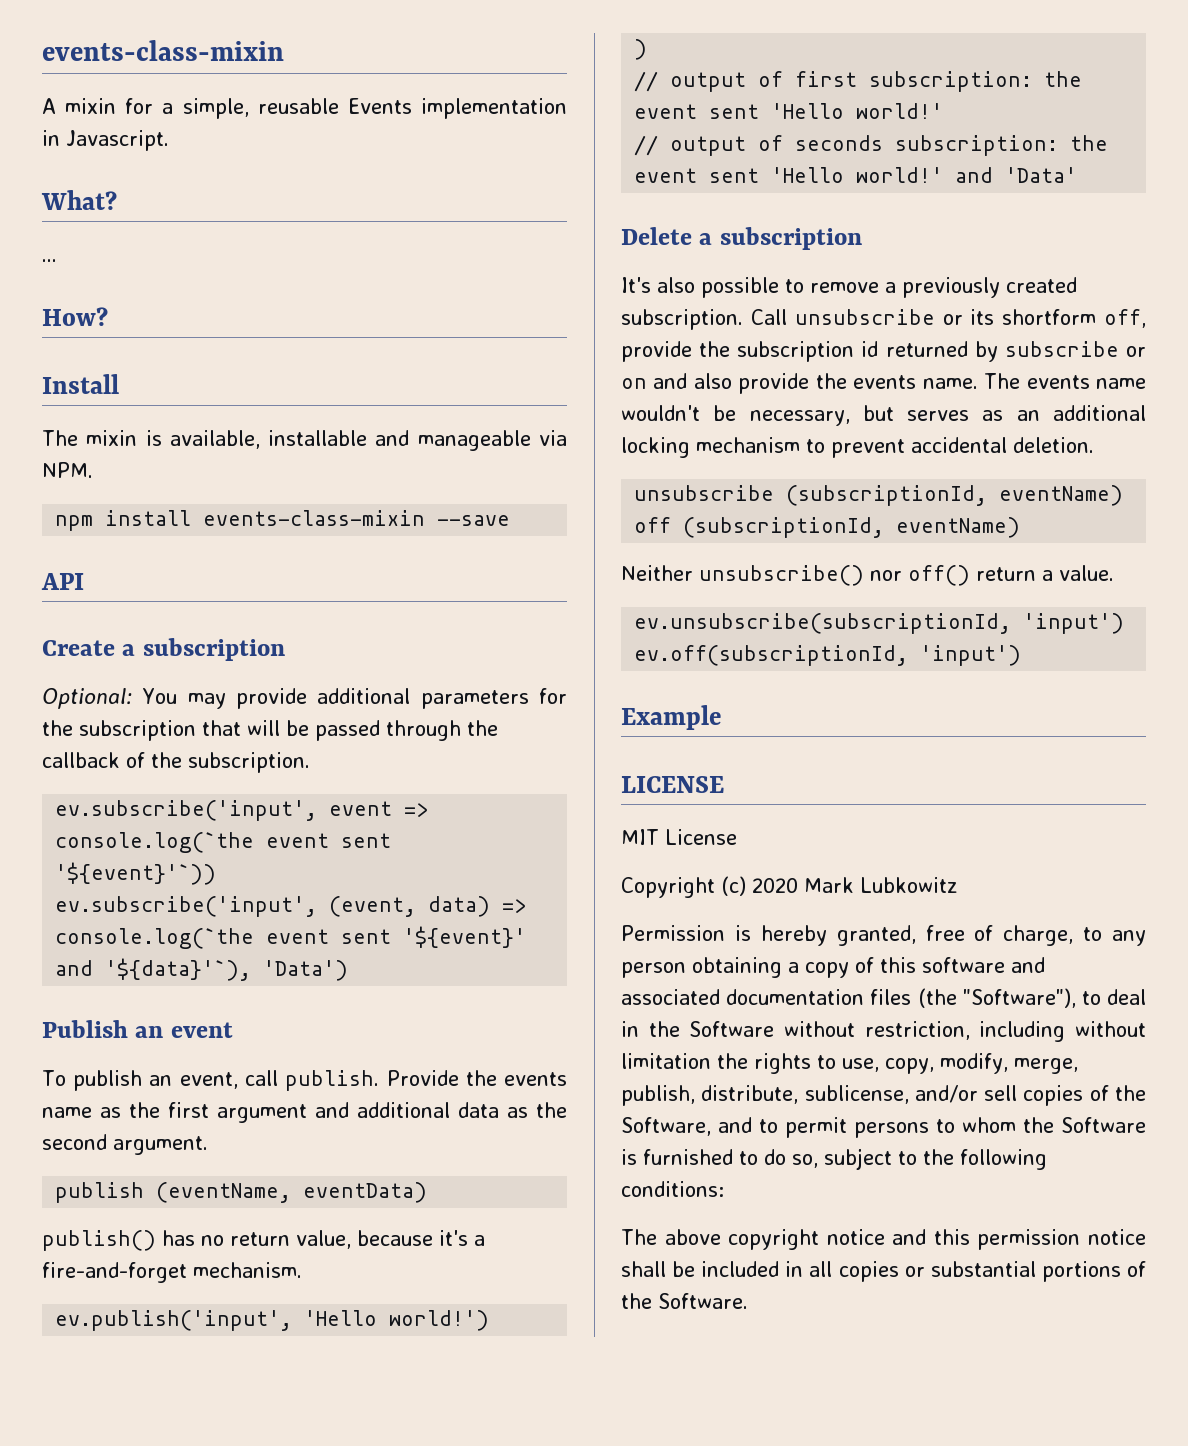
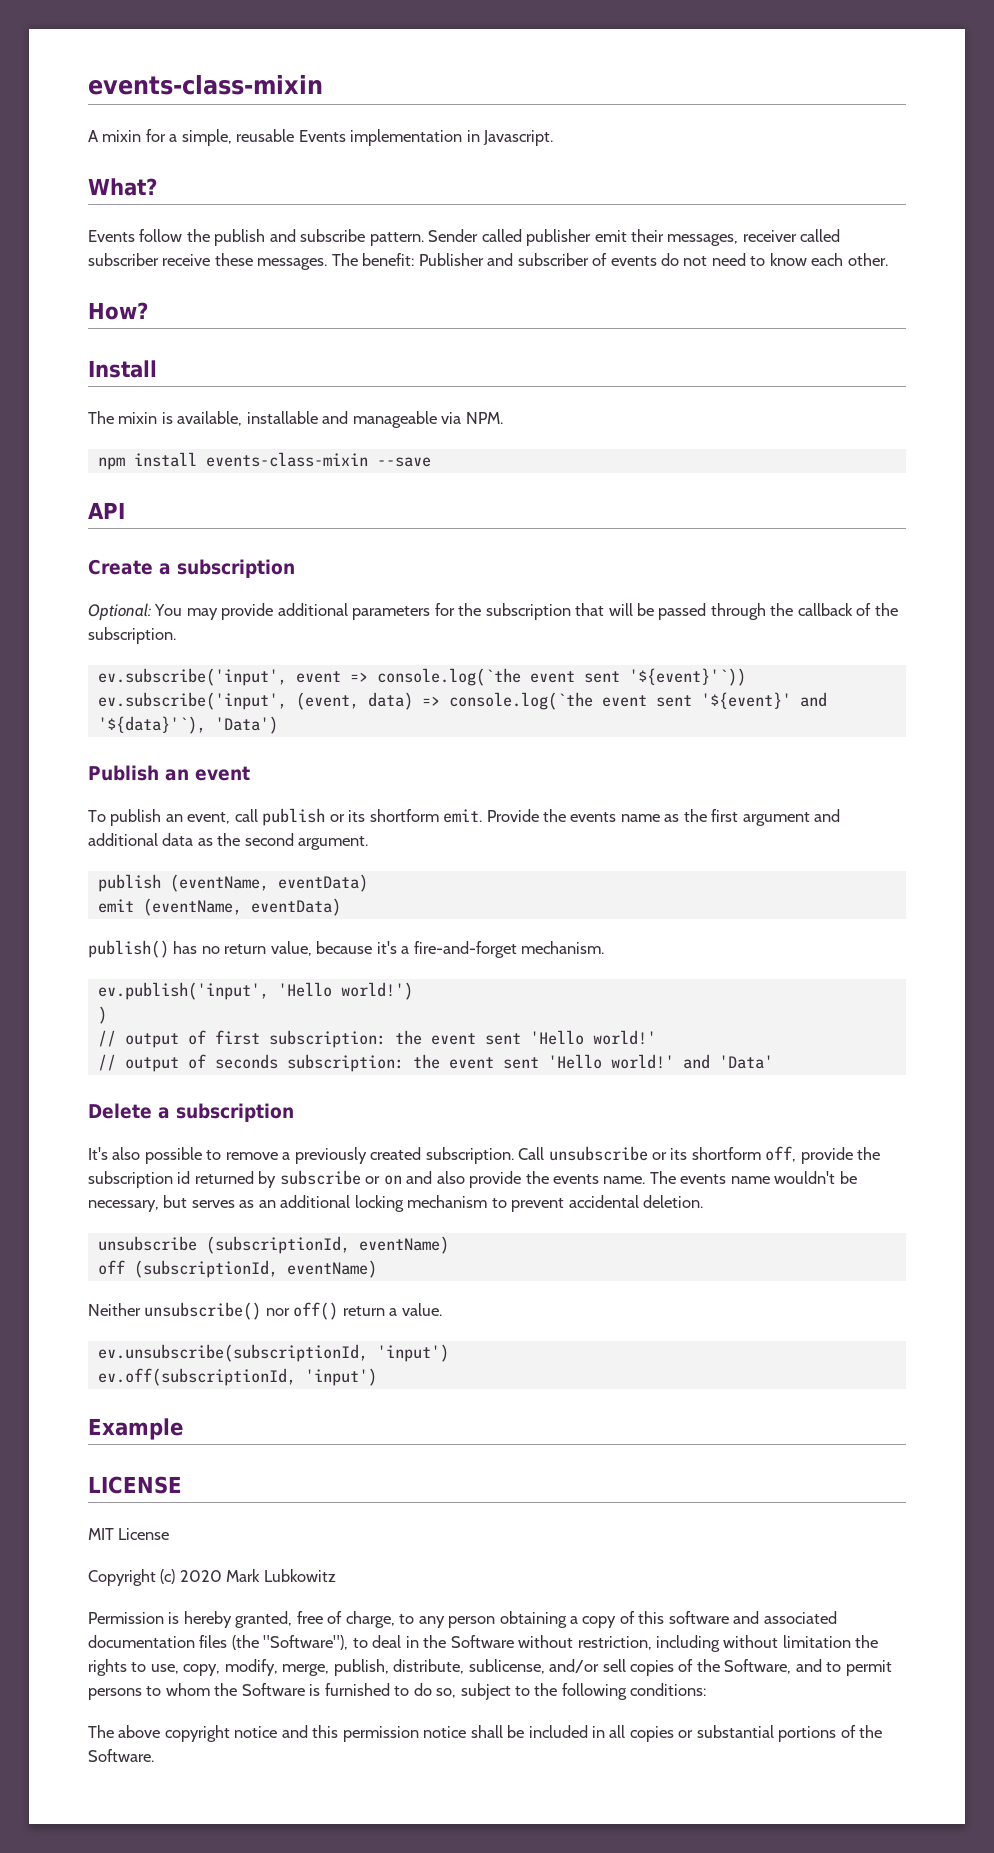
[42,259,57,262] ... -> [88,229,841,246] [88,253,888,270] Events follow the publish and subscribe pattern. Sender called publisher emit their messages, receiver called subscriber receive these messages. The benefit: Publisher and subscriber of events do not need to know each other.
[285,1070,380,1091] publish. -> [262,808,483,826] publish or its shortform emit.
(428, 1192) none -> [97,898,341,916] // emit (eventName, eventData)

